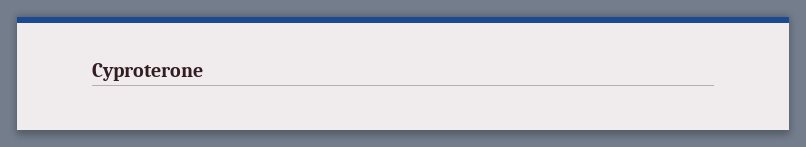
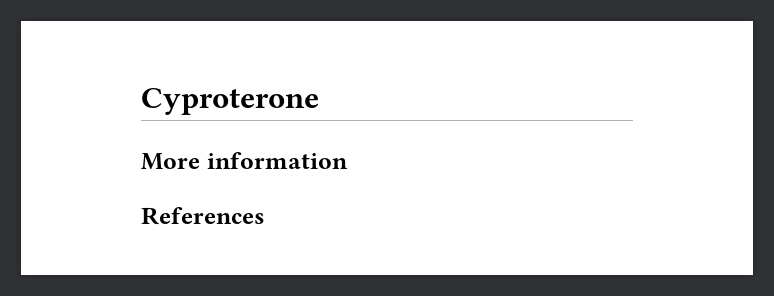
(203, 72) none -> [141,152,348,170] [141,207,265,225] // More information // References

